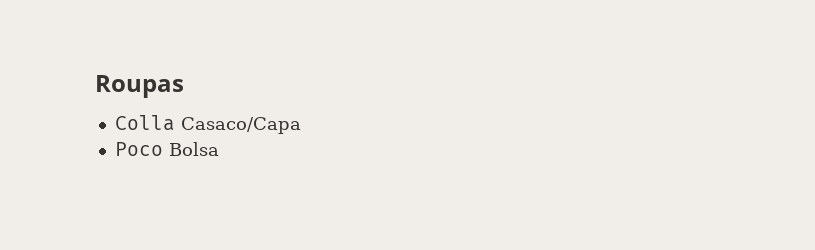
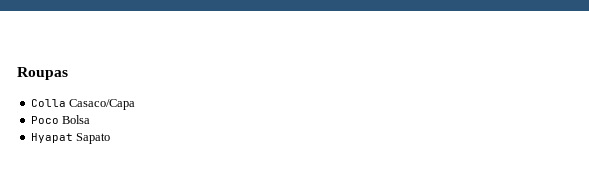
(219, 149) none -> [30,133,111,144] // Hyapat Sapato

